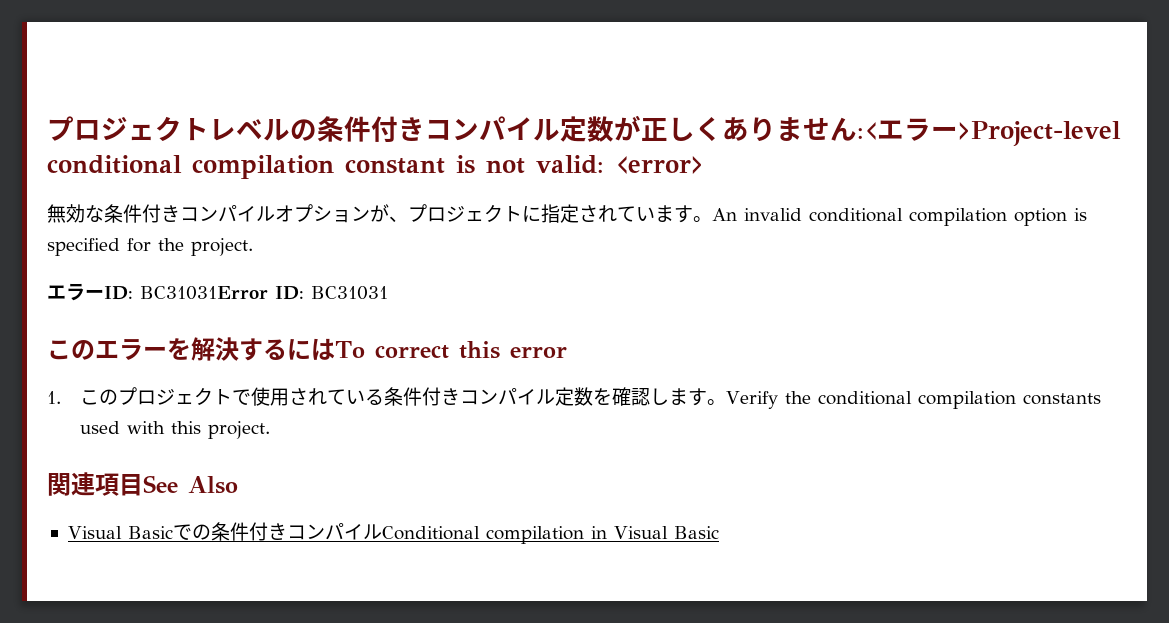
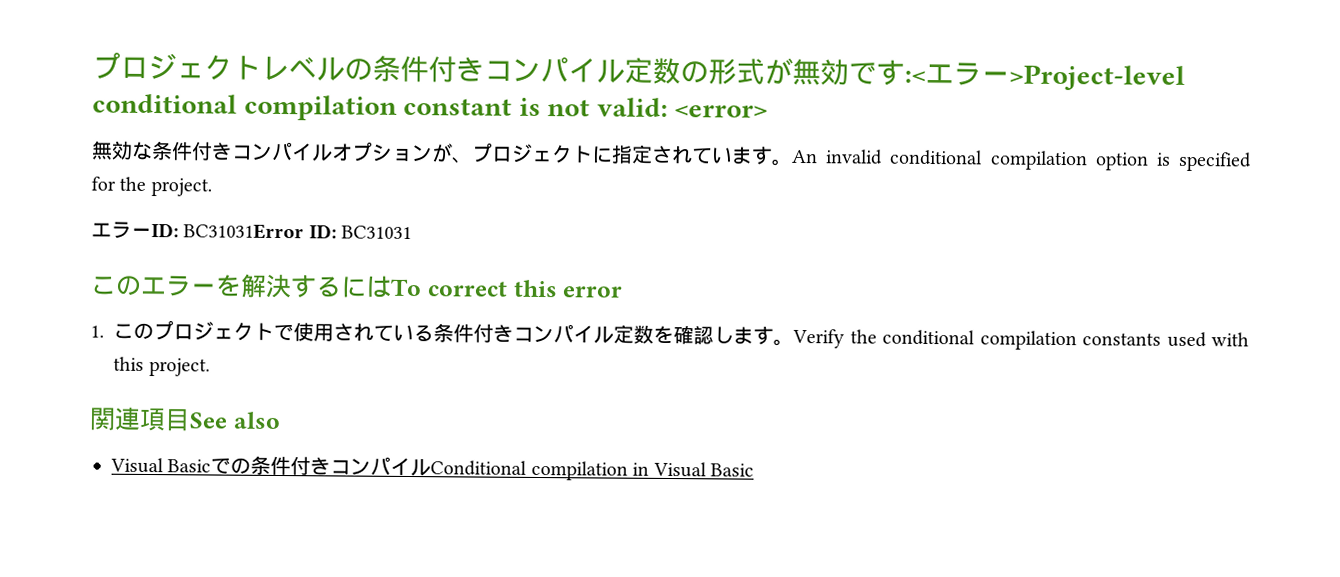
[614,115,857,142] が正しくありません -> [680,57,905,86] の形式が無効です
[188,476,238,494] Also -> [232,411,281,430] also

